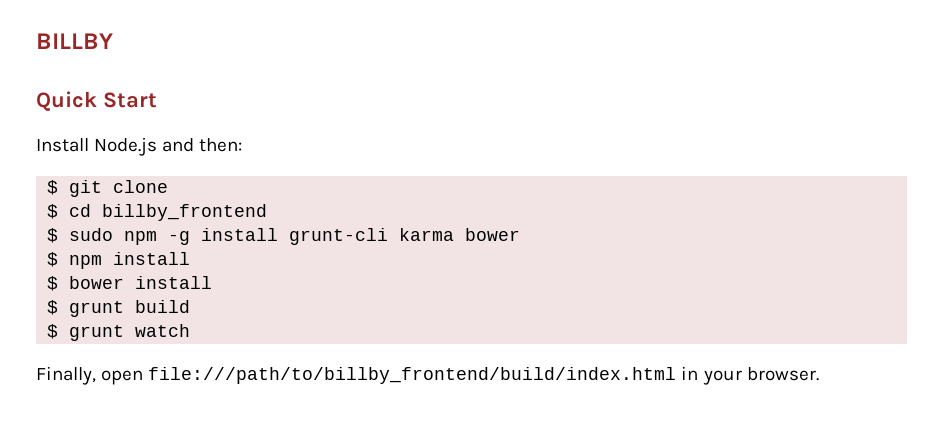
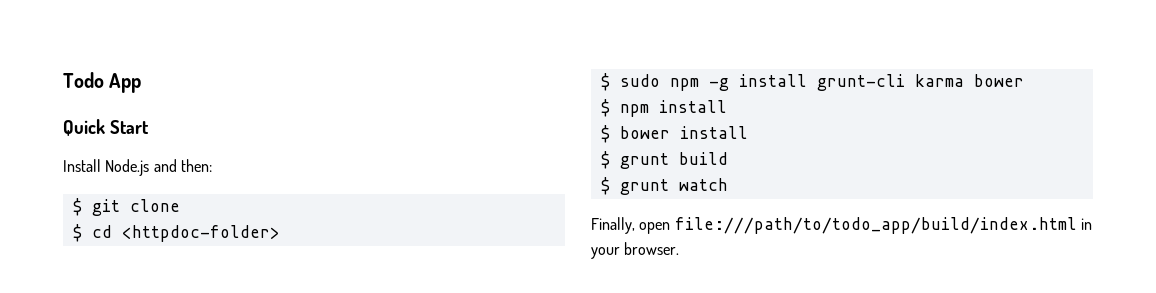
[36,33,113,49] BILLBY -> [63,72,142,93] Todo App
[102,204,268,221] billby_frontend -> [121,225,280,242] <httpdoc-folder>
[148,367,677,384] file:///path/to/billby_frontend/build/index.html -> [674,217,1077,234] file:///path/to/todo_app/build/index.html

